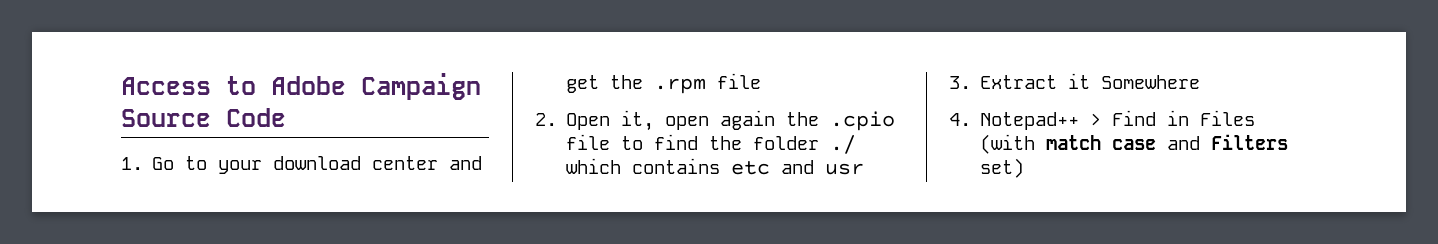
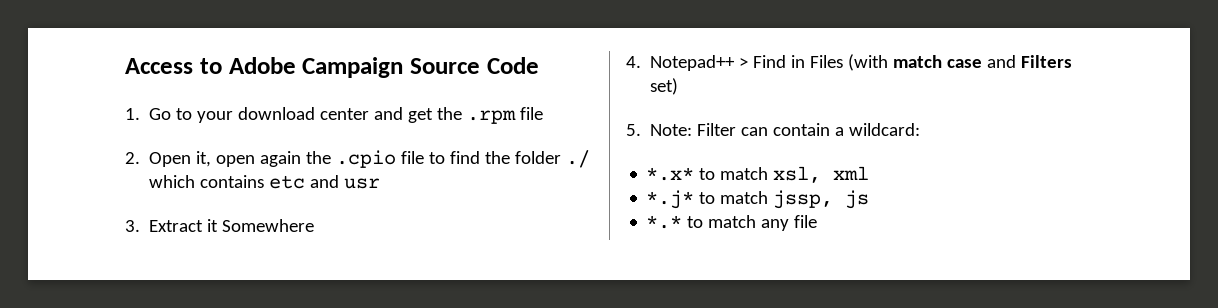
(1025, 168) none -> [626,123,921,136] [646,166,870,183] [646,190,870,209] [646,215,818,231] // 5. Note: Filter can contain a wildcard: // *.x* to match xsl, xml // *.j* to match jssp, js // *.* to match any file

